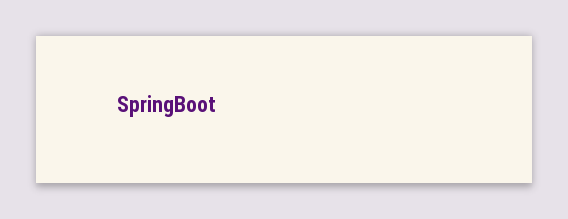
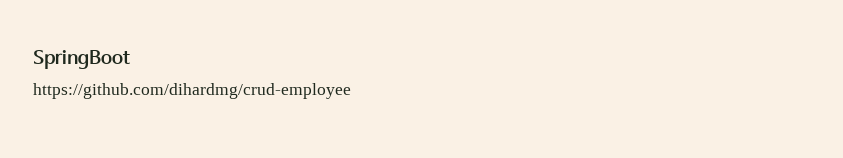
(216, 106) none -> [33,83,351,99] // https://github.com/dihardmg/crud-employee

